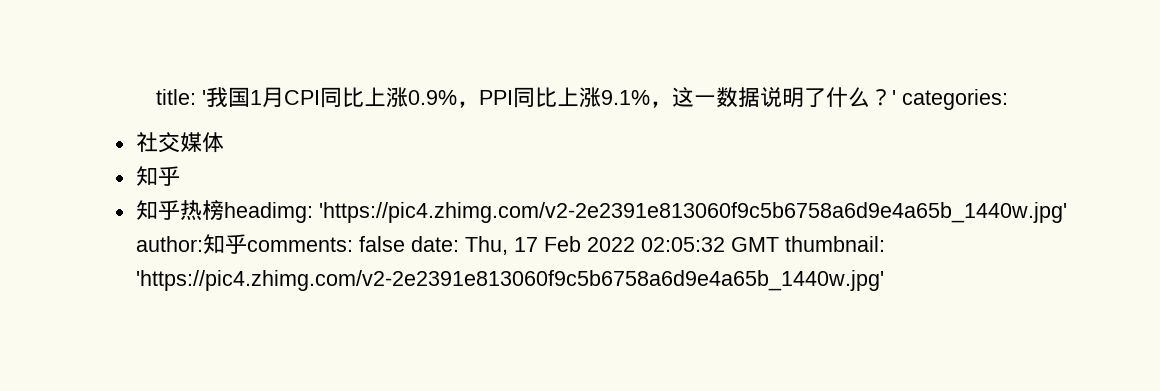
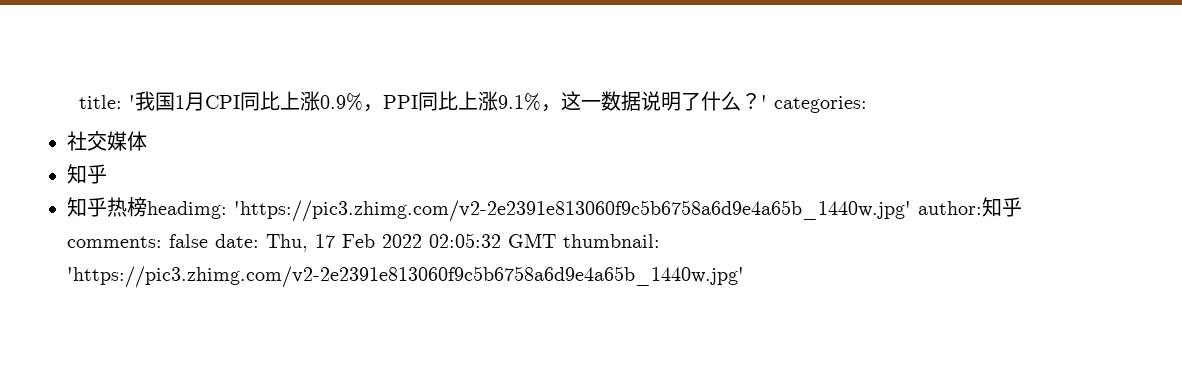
[318,202,1067,223] 'https://pic4.zhimg.com/v2-2e2391e813060f9c5b6758a6d9e4a65b_1440w.jpg' -> [234,200,911,222] 'https://pic3.zhimg.com/v2-2e2391e813060f9c5b6758a6d9e4a65b_1440w.jpg'
[135,270,884,291] 'https://pic4.zhimg.com/v2-2e2391e813060f9c5b6758a6d9e4a65b_1440w.jpg' -> [67,266,744,288] 'https://pic3.zhimg.com/v2-2e2391e813060f9c5b6758a6d9e4a65b_1440w.jpg'

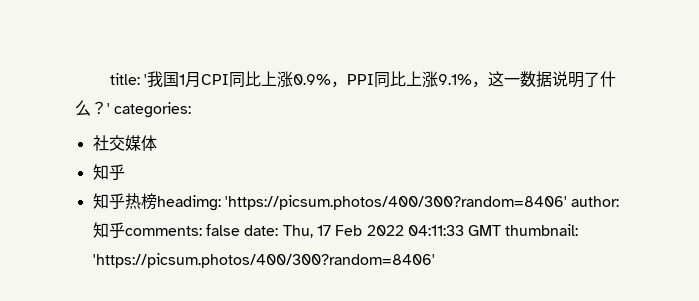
[234,200,911,222] 'https://pic3.zhimg.com/v2-2e2391e813060f9c5b6758a6d9e4a65b_1440w.jpg' -> [224,195,567,210] 'https://picsum.photos/400/300?random=8406'
[429,233,501,248] 02:05:32 -> [407,225,464,236] 04:11:33
[67,266,744,288] 'https://pic3.zhimg.com/v2-2e2391e813060f9c5b6758a6d9e4a65b_1440w.jpg' -> [92,253,435,268] 'https://picsum.photos/400/300?random=8406'

